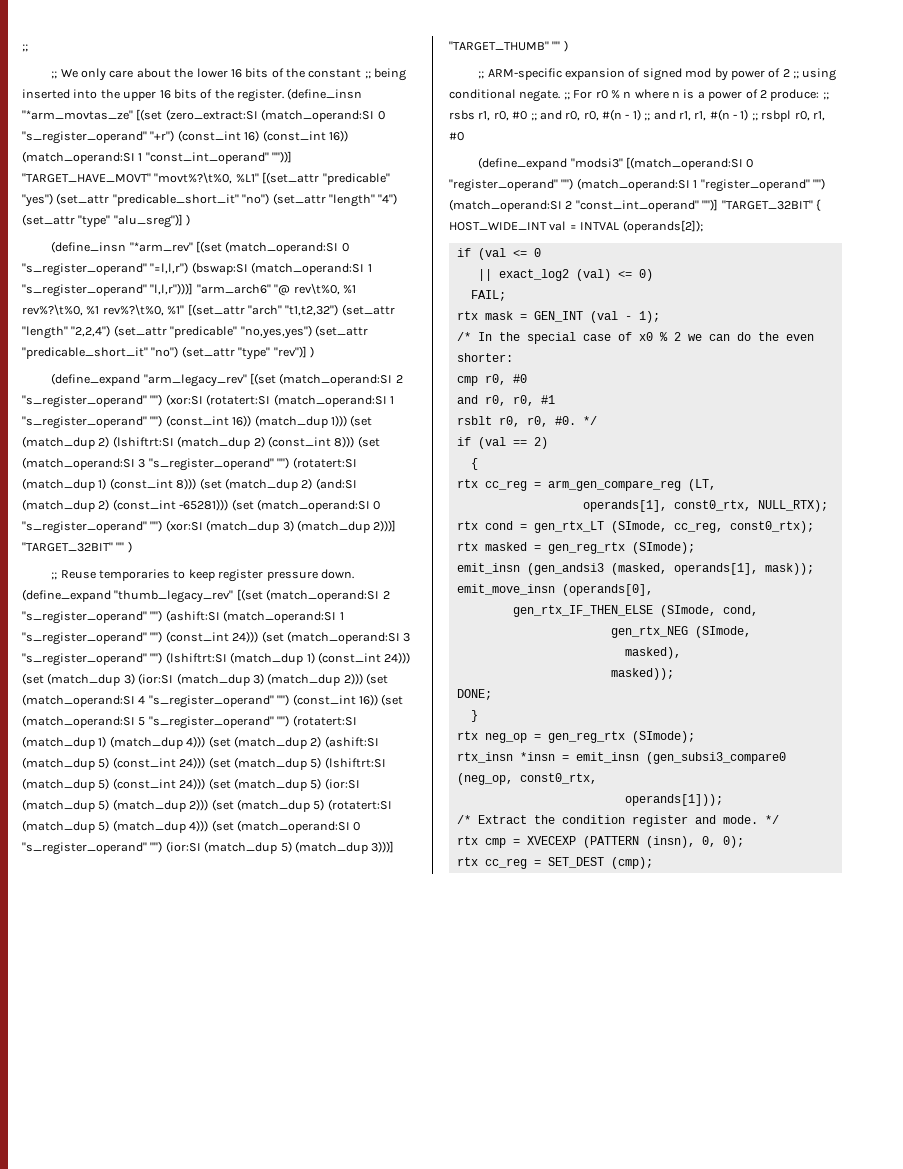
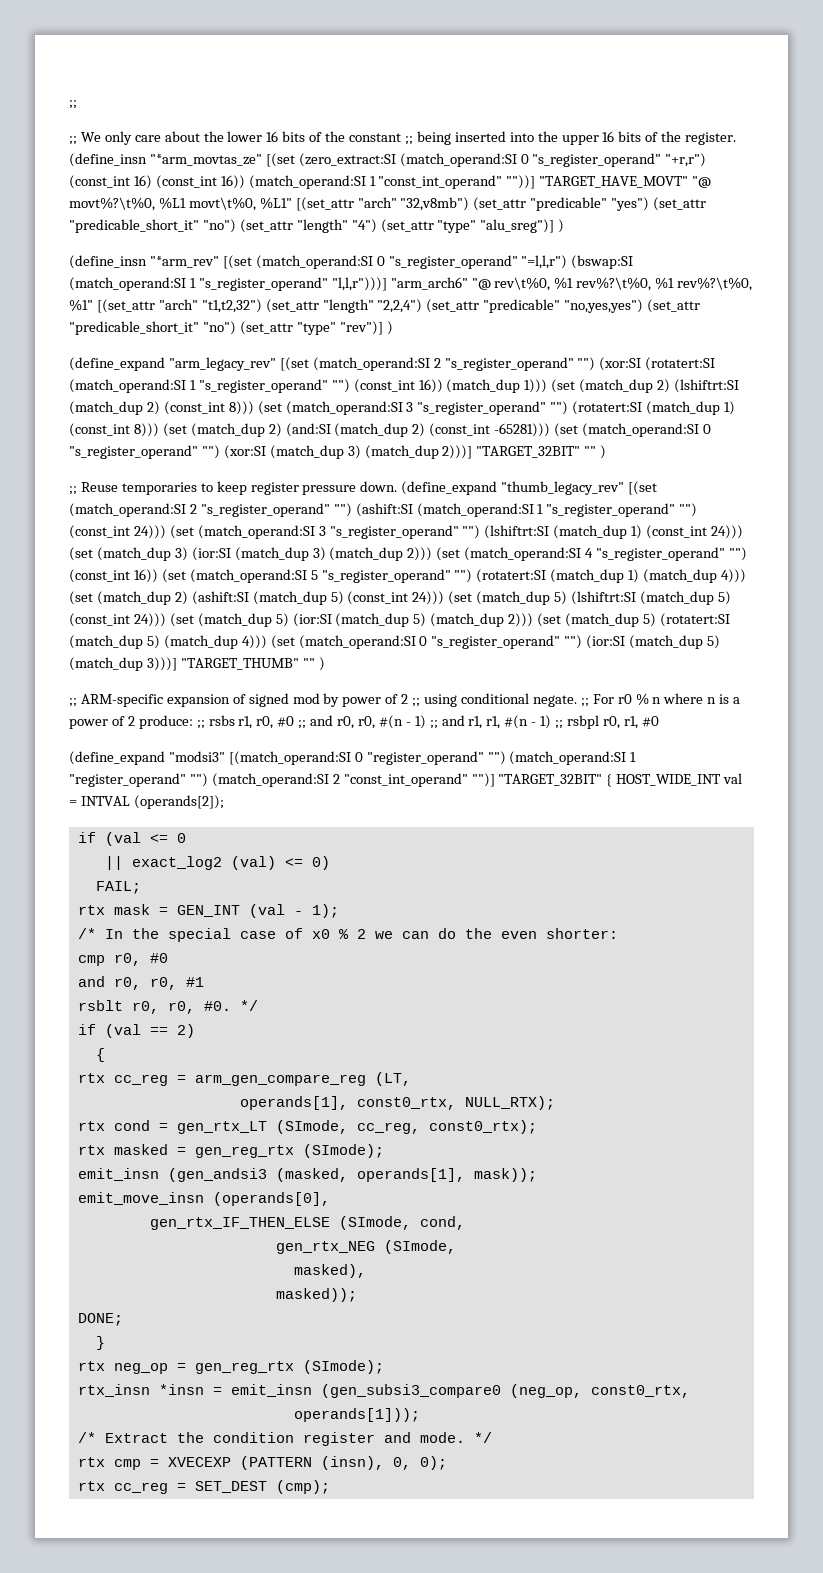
[150,130,175,142] "+r") -> [665,153,707,167] "+r,r")
[154,172,320,184] "movt%?\t%0, %L1" [(set_attr -> [692,176,712,188] [69,197,527,211] "@ movt%?\t%0, %L1 movt\t%0, %L1" [(set_attr "arch" "32,v8mb") (set_attr

